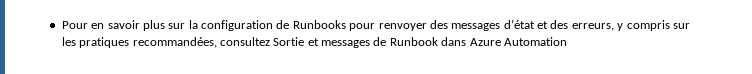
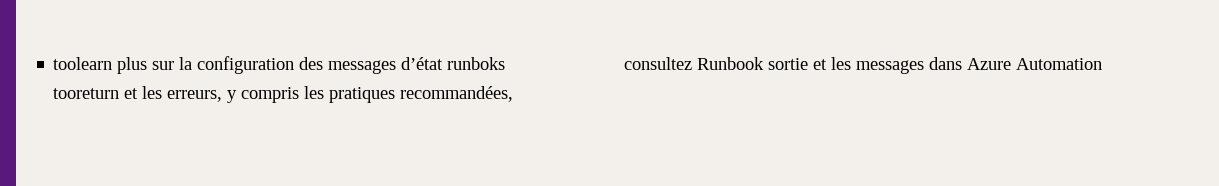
[61,20,140,29] Pour en savoir -> [53,57,113,70] toolearn
[276,19,569,31] de Runbooks pour renvoyer des messages d’état et des -> [299,57,506,74] [53,86,163,99] des messages d’état runboks tooreturn et les
[672,23,690,29] sur -> (300, 95) none
[273,37,438,48] Sortie et messages de Runbook -> [697,57,925,74] Runbook sortie et les messages

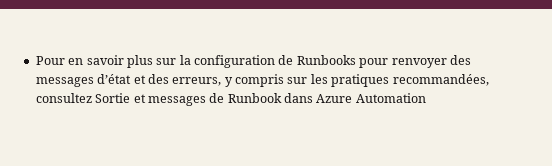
[53,57,113,70] toolearn -> [35,55,124,65] Pour en savoir
[299,57,506,74] [53,86,163,99] des messages d’état runboks tooreturn et les -> [278,55,471,68] [35,74,169,87] de Runbooks pour renvoyer des messages d’état et des
(300, 95) none -> [287,77,308,84] sur
[697,57,925,74] Runbook sortie et les messages -> [95,93,282,106] Sortie et messages de Runbook

